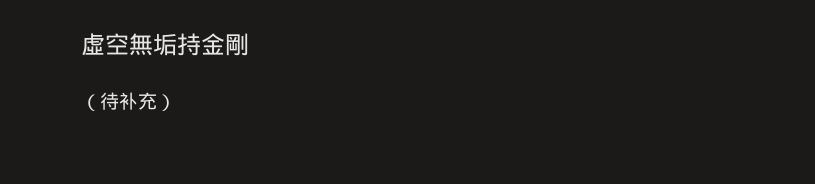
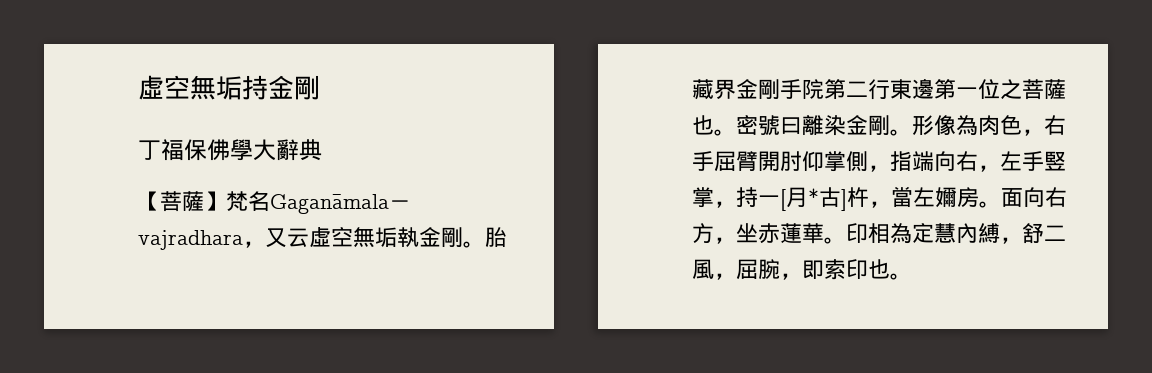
[81,92,176,111] （待补充） -> [138,139,322,161] [138,191,411,214] [138,227,507,250] [692,78,1066,100] [692,115,1066,136] [692,151,1066,172] [692,186,1067,211] [692,223,1066,244] [692,259,912,280] 丁福保佛學大辭典 // 【菩薩】梵名Gaganāmala－vajradhara，又云虛空無垢執金剛。胎藏界金剛手院第二行東邊第一位之菩薩也。密號曰離染金剛。形像為肉色，右手屈臂開肘仰掌側，指端向右，左手竪掌，持一[月*古]杵，當左嬭房。面向右方，坐赤蓮華。印相為定慧內縛，舒二風，屈腕，即索印也。

